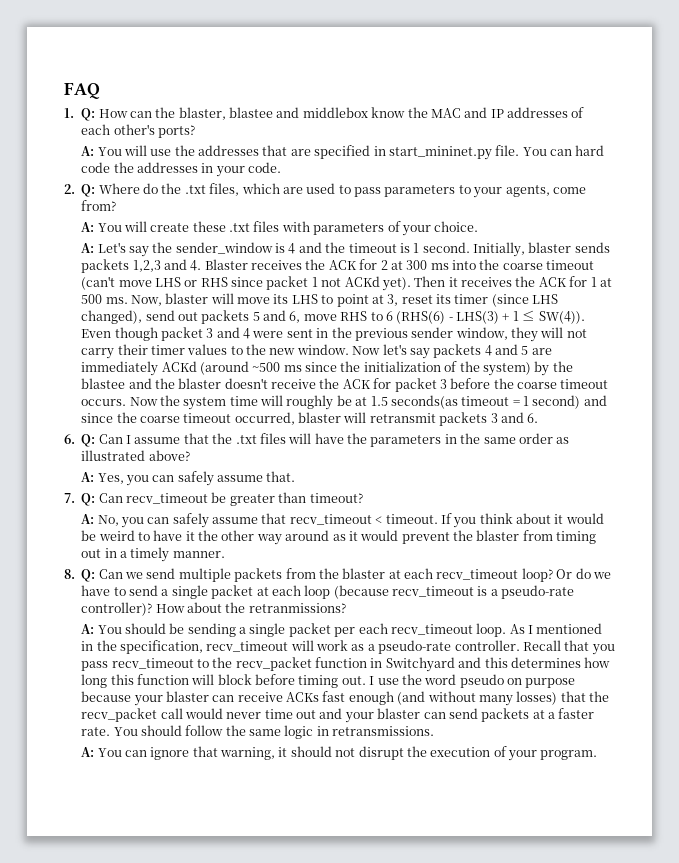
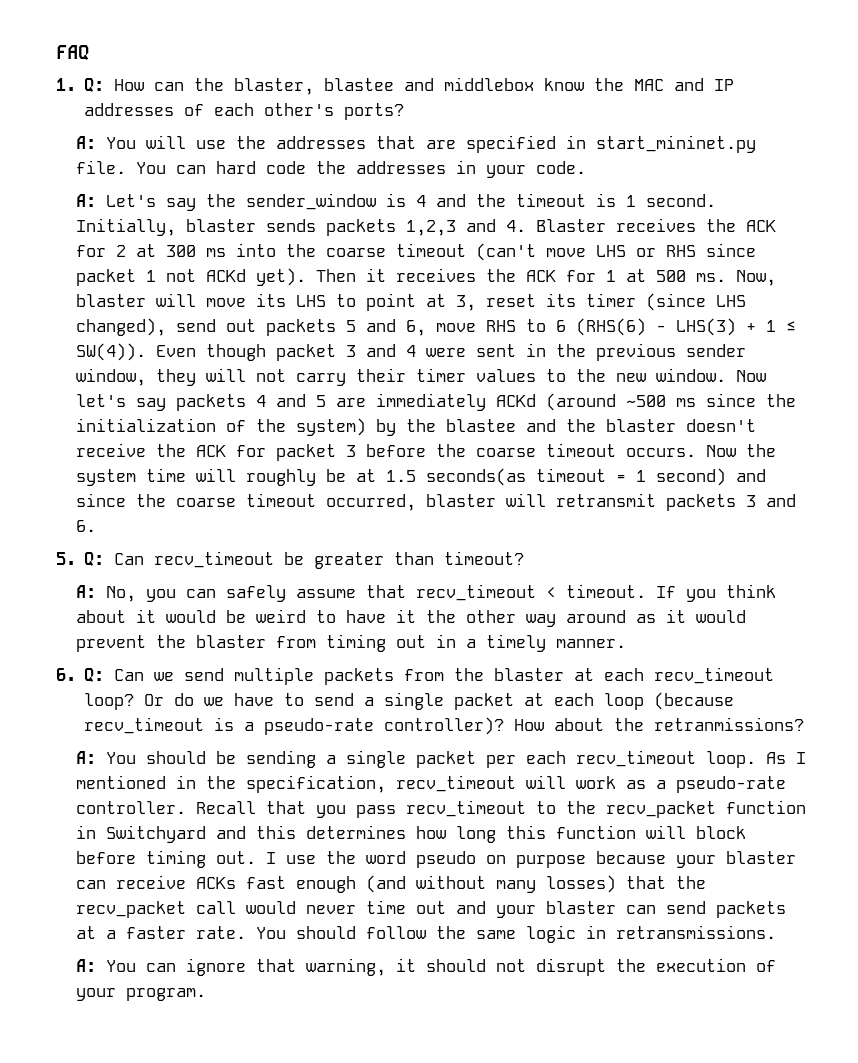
[64,183,586,198] [81,200,117,211] [81,221,479,236] // 2. Q: Where do the .txt files, which are used to pass parameters to your agents, come from? // A: You will create these .txt files with parameters of your choice. -> (587, 167) none
[64,433,570,447] [81,450,190,461] [81,471,296,486] [64,493,75,503] 6. Q: Can I assume that the .txt files will have the parameters in the same order as illustrated above? // A: Yes, you can safely assume that. // 7. -> [56,552,76,565] 5.
[64,569,75,579] 8. -> [56,668,76,681] 6.

